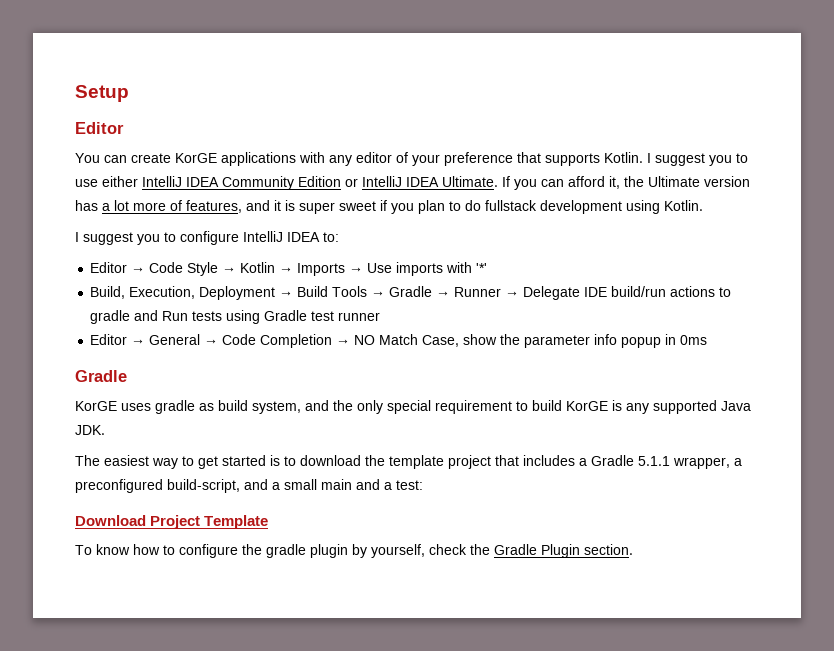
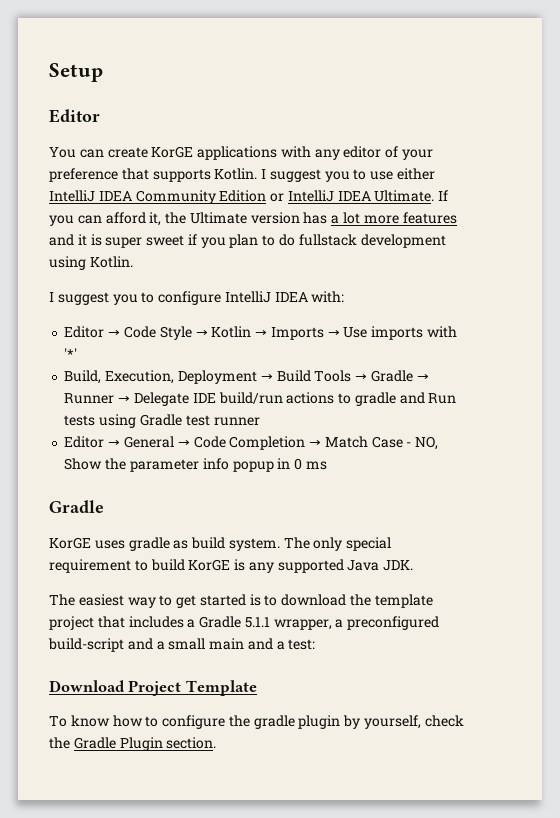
[170,200,242,213] of features, -> [402,212,457,224] features
[323,232,339,242] to: -> [311,291,345,303] with:
[354,334,498,347] NO Match Case, show -> [324,436,439,450] [64,458,103,470] Match Case - NO, Show
[680,335,708,345] 0ms -> [294,458,327,470] 0 ms
[252,400,353,414] system, and the -> [228,537,310,551] system. The
[167,479,240,493] build-script, -> [48,638,124,652] build-script

